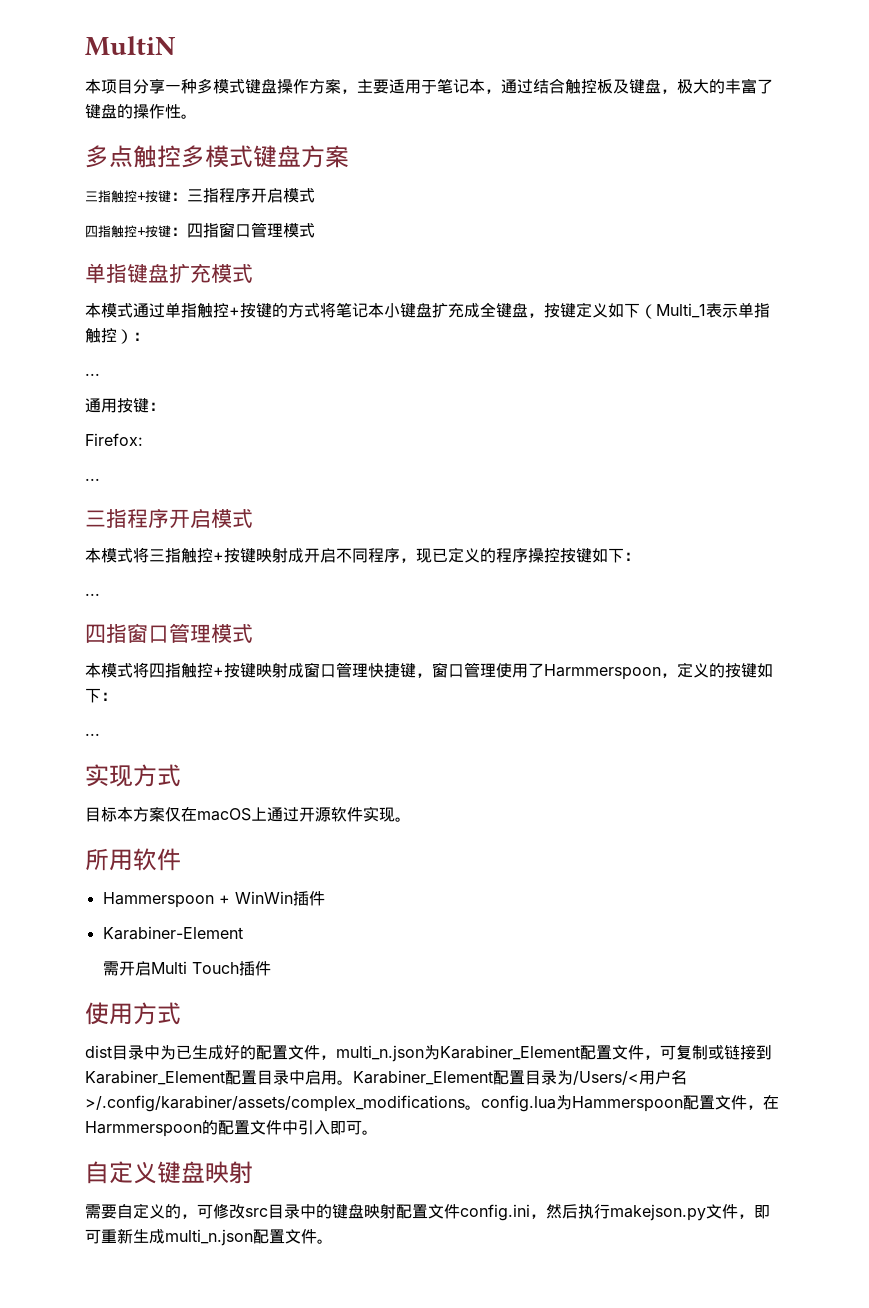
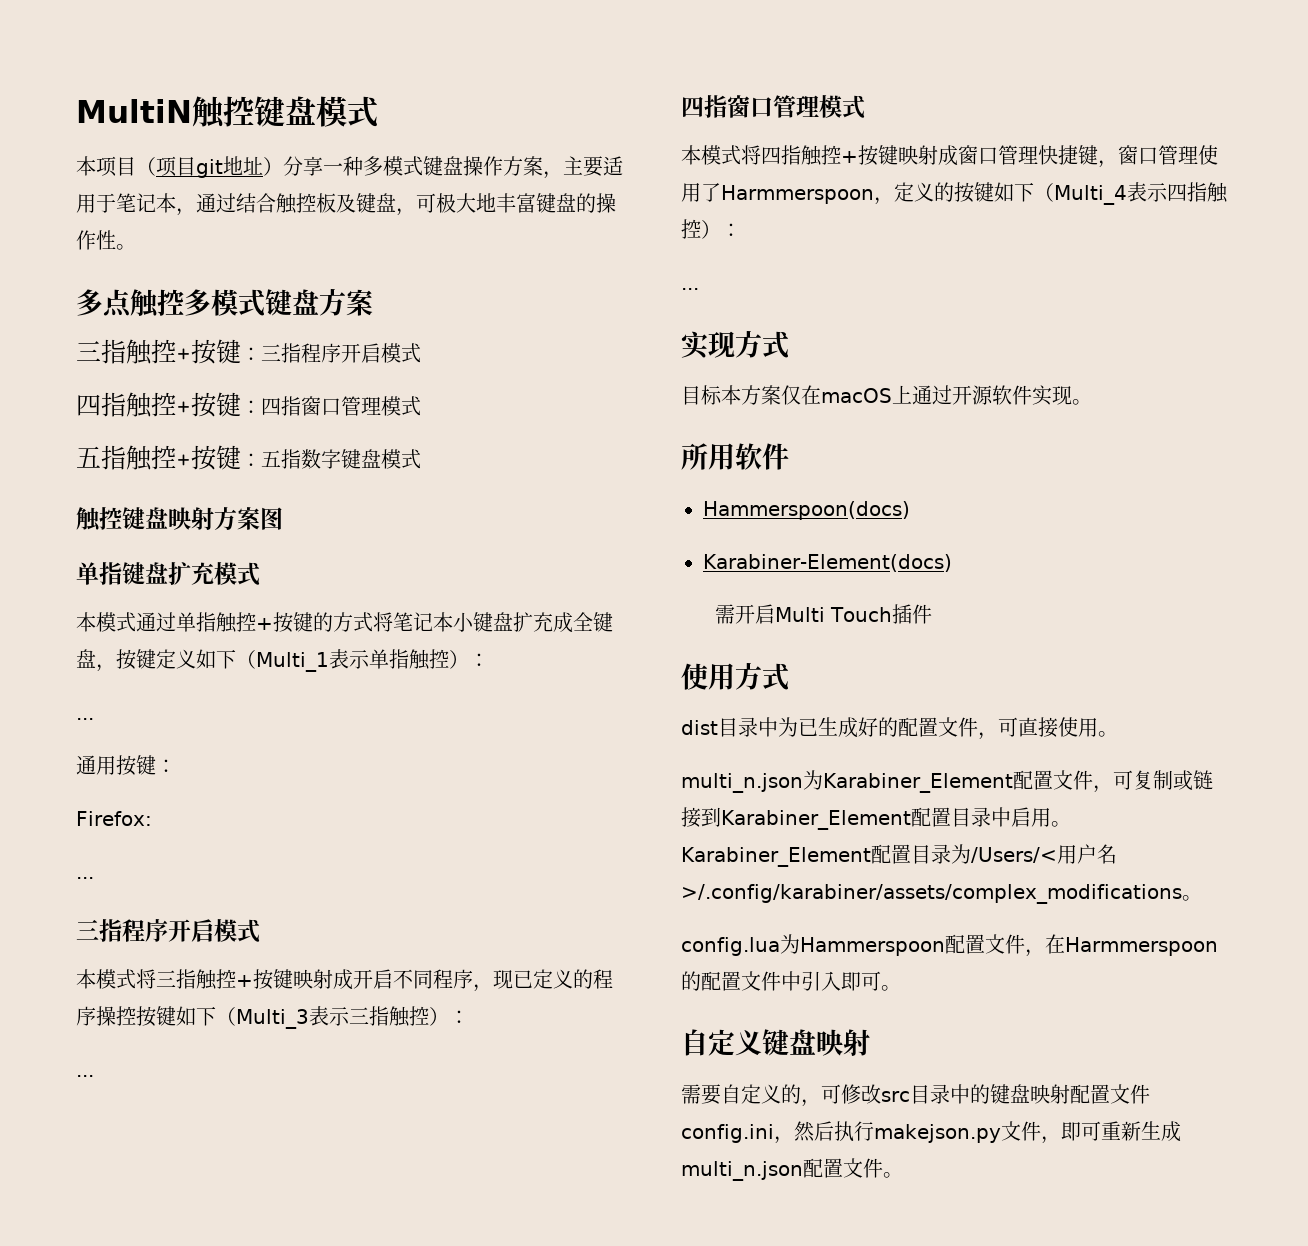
(176, 46) none -> [192,96,378,129] 触控键盘模式
(133, 86) none -> [136,156,283,178] （项目git地址）
[677,78,773,94] 极大的丰富了 -> [416,193,536,213] 可极大地丰富
(315, 230) none -> [76,445,421,471] [76,507,283,532] // 五指触控+按键：五指数字键盘模式 // 触控键盘映射方案图
(624, 555) none -> [216,1006,449,1029] （Multi_3表示三指触控）
(101, 695) none -> [1034,182,1228,205] [681,219,721,239] （Multi_4表示四指触控）
[102,891,325,908] [102,926,243,940] Hammerspoon + WinWin插件 // Karabiner-Element -> [703,501,910,520] [703,554,952,572] Hammerspoon(docs) // Karabiner-Element(docs)
(336, 1057) none -> [998,717,1118,738] 可直接使用。 //
(481, 1107) none -> (1202, 898) //

